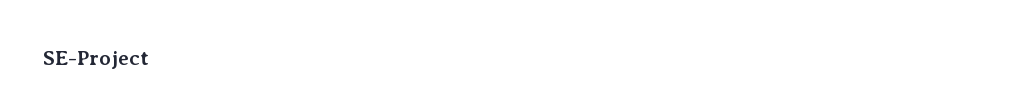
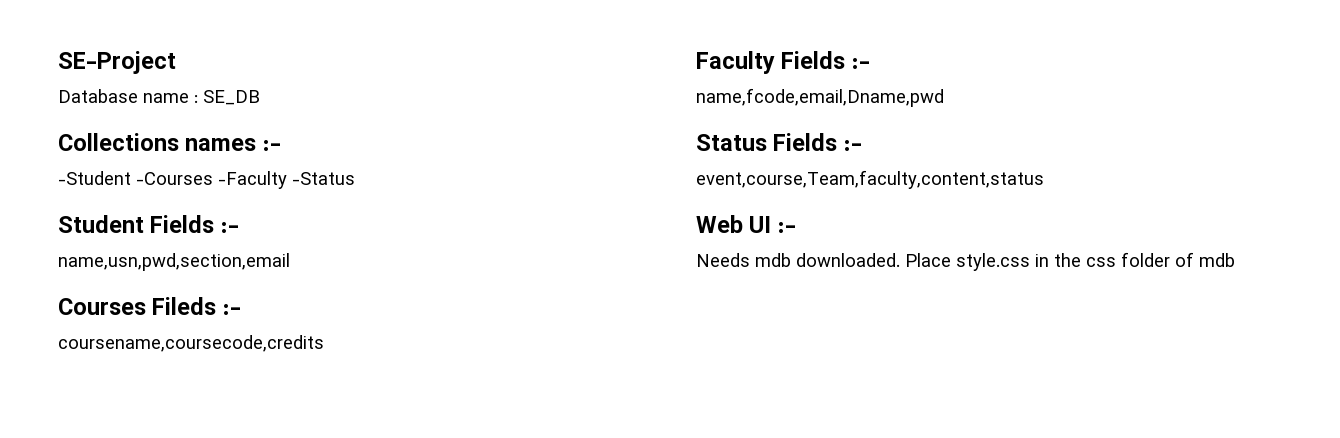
(149, 60) none -> [58,89,260,105] [58,133,281,151] [58,171,355,189] [58,215,239,233] [58,253,290,271] [58,297,241,315] [58,335,324,352] [696,51,870,74] [696,88,944,107] [696,133,862,151] [696,170,1044,189] [696,215,796,233] [696,252,1235,271] // Database name : SE_DB // Collections names :- // -Student -Courses -Faculty -Status // Student Fields :- // name,usn,pwd,section,email // Courses Fileds :- // coursename,coursecode,credits // Faculty Fields :- // name,fcode,email,Dname,pwd // Status Fields :- // event,course,Team,faculty,content,status // Web UI :- // Needs mdb downloaded. Place style.css in the css folder of mdb

